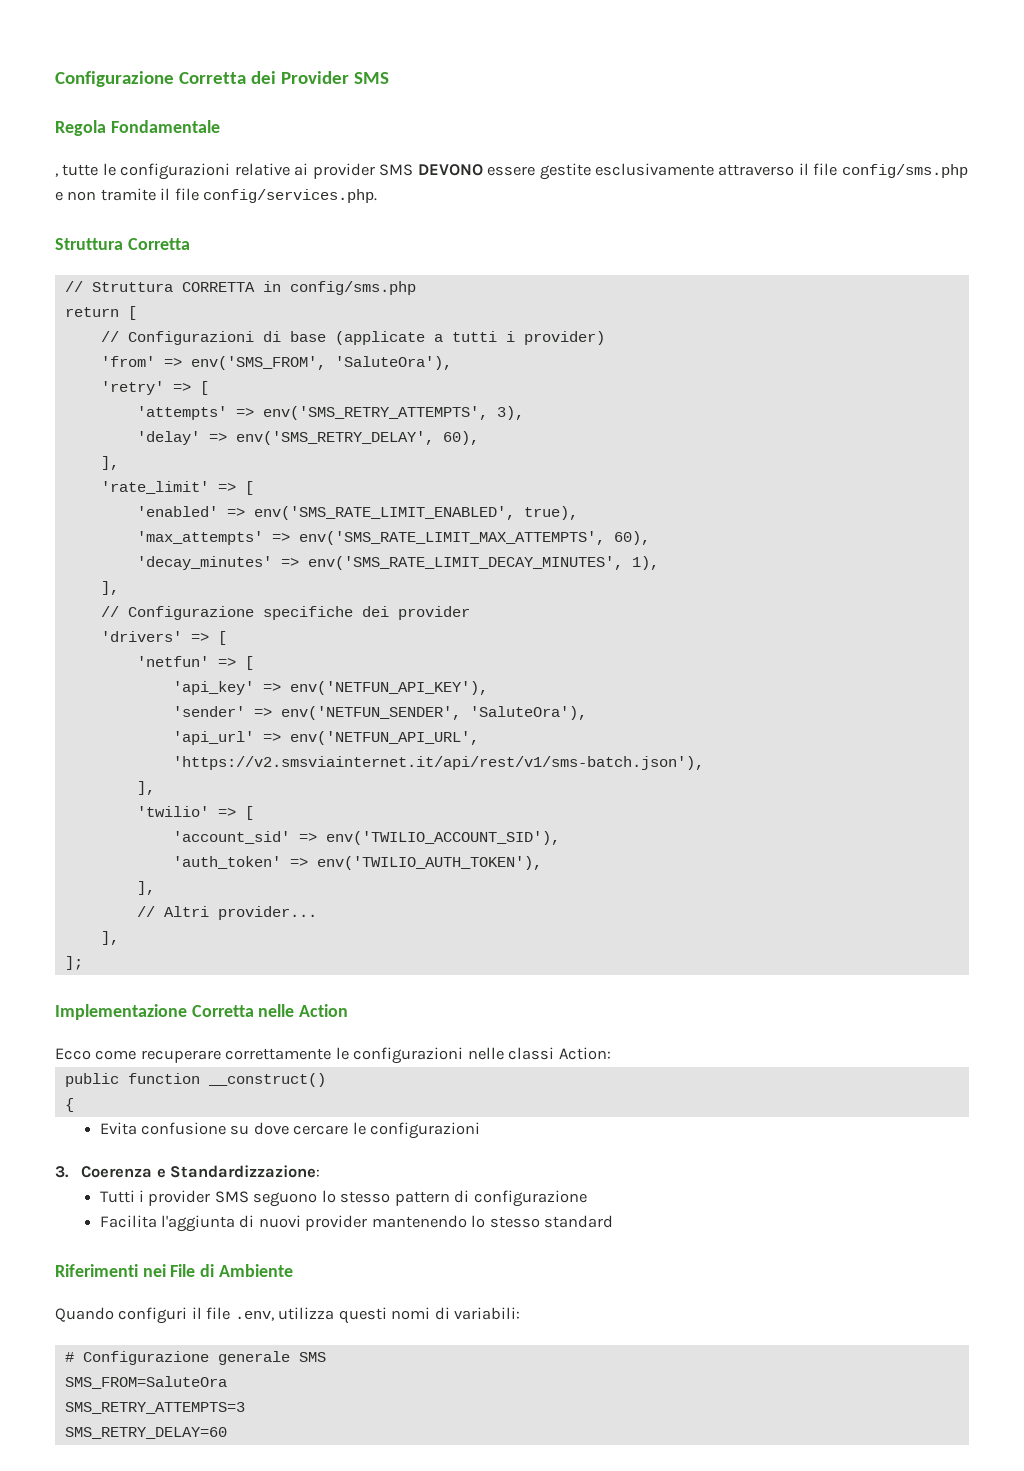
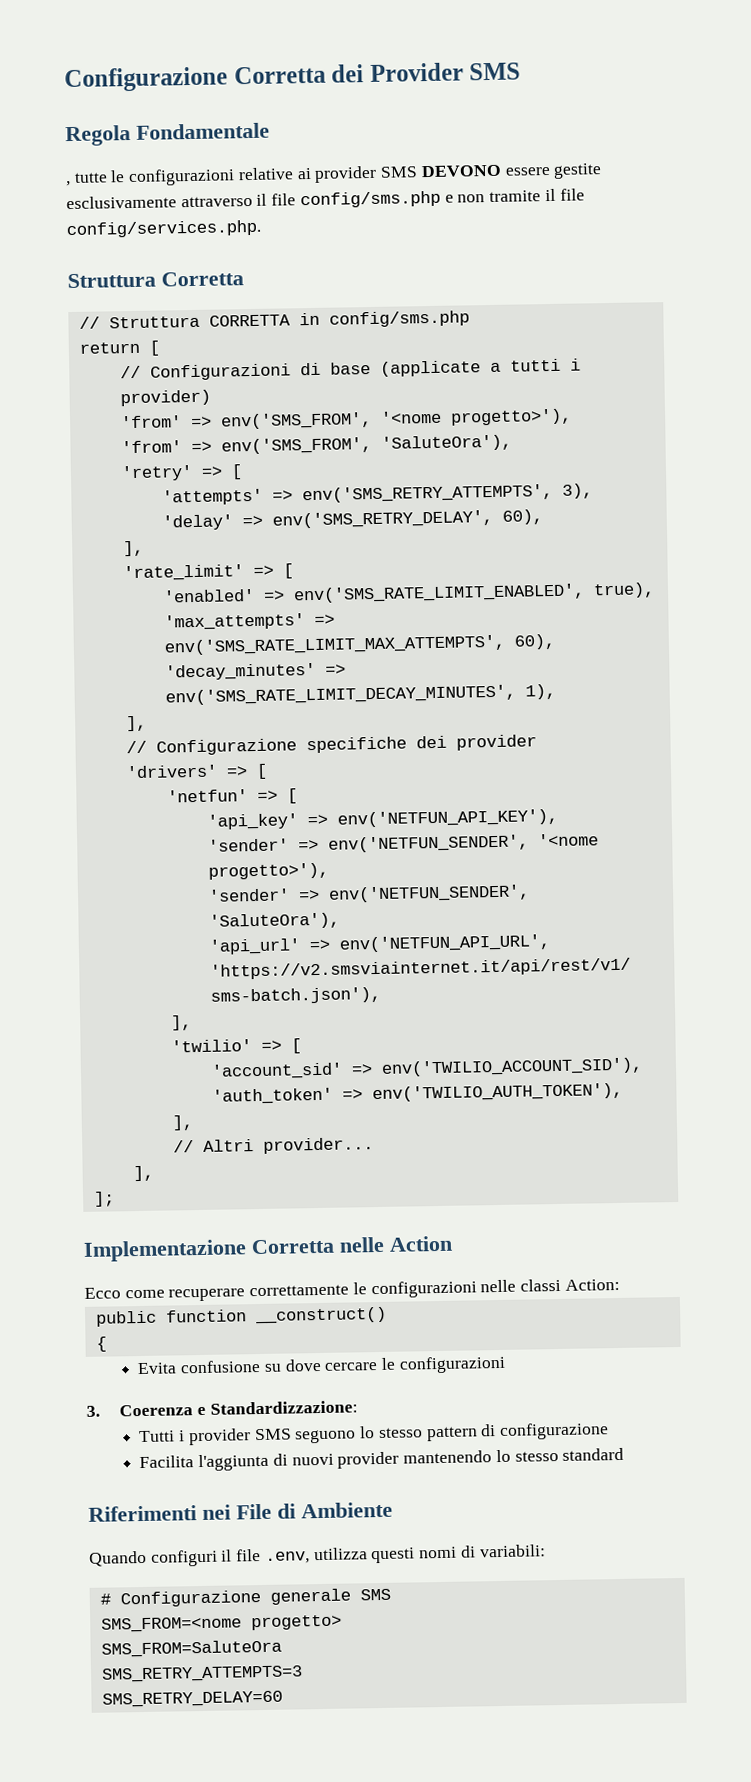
(605, 338) none -> [120,408,572,430] // 'from' => env('SMS_FROM', '<nome progetto>'),
(488, 688) none -> [207,833,599,853] [207,862,329,880] // 'sender' => env('NETFUN_SENDER', '<nome progetto>'),
(326, 1357) none -> [100,1614,342,1633] // SMS_FROM=<nome progetto>

